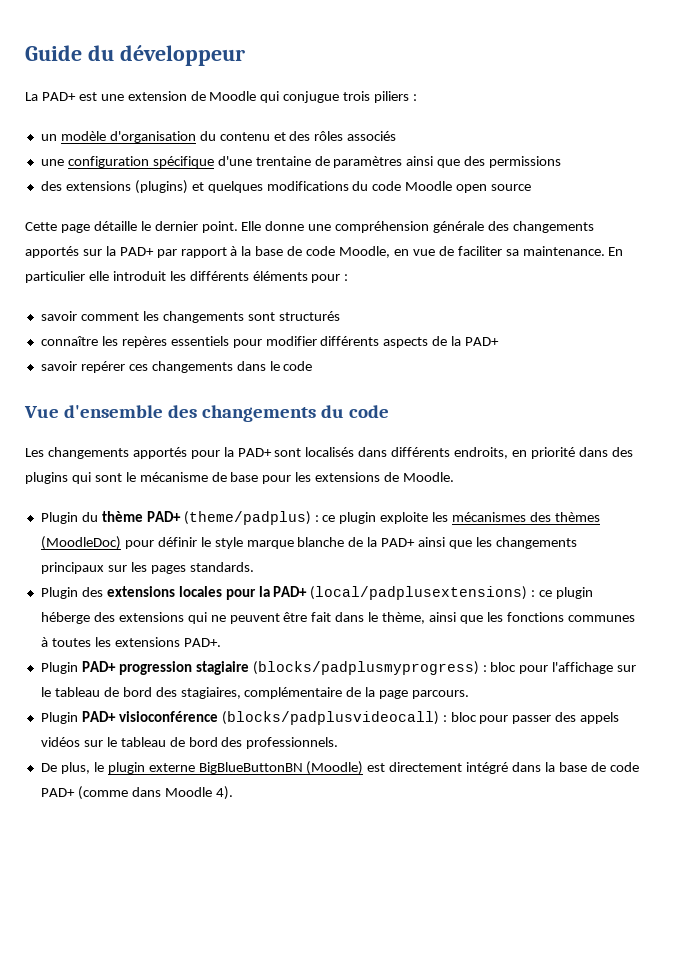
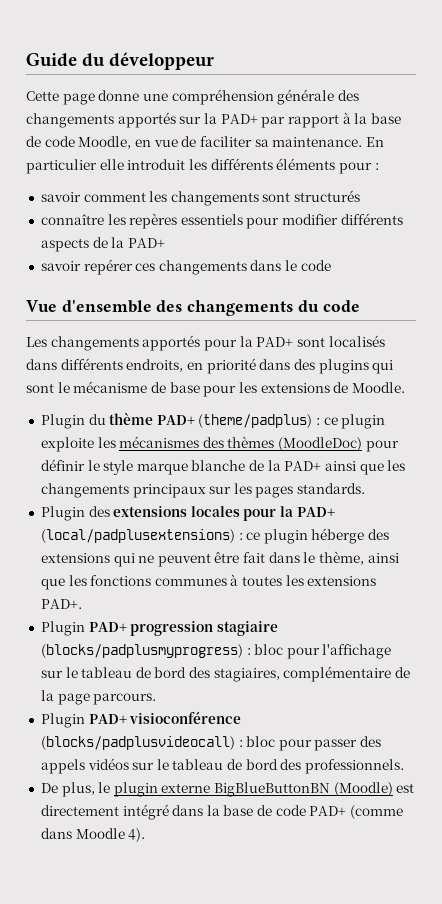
[25,91,418,103] [40,131,397,143] [40,156,562,168] [40,180,532,194] [25,221,262,233] La PAD+ est une extension de Moodle qui conjugue trois piliers : // un modèle d'organisation du contenu et des rôles associés // une configuration spécifique d'une trentaine de paramètres ainsi que des permissions // des extensions (plugins) et quelques modifications du code Moodle open source // Cette page détaille le dernier point. Elle -> [26,91,95,105] Cette page

